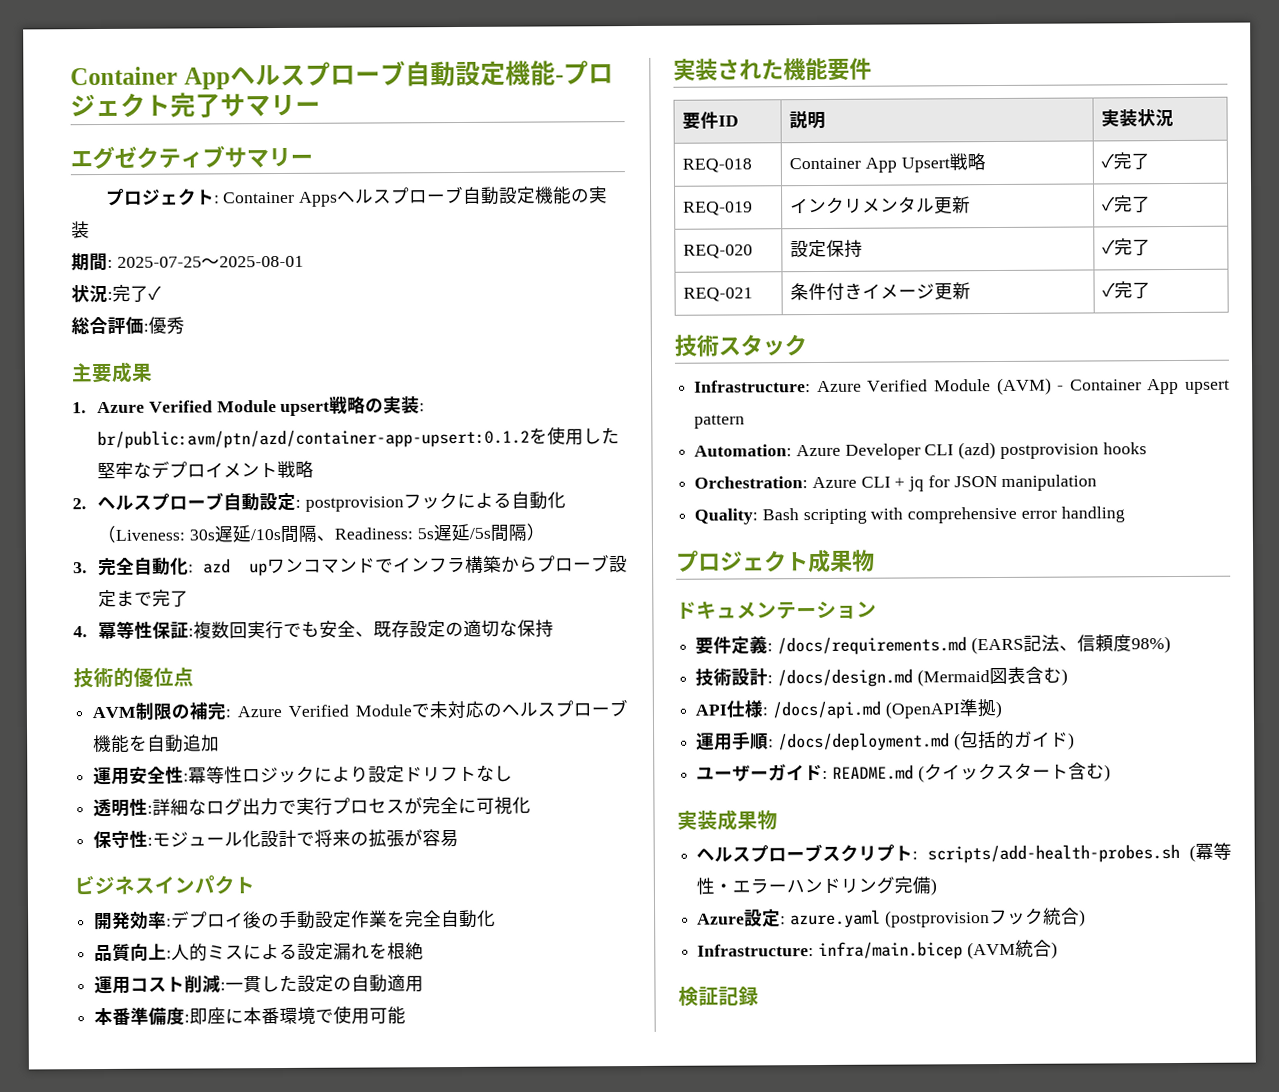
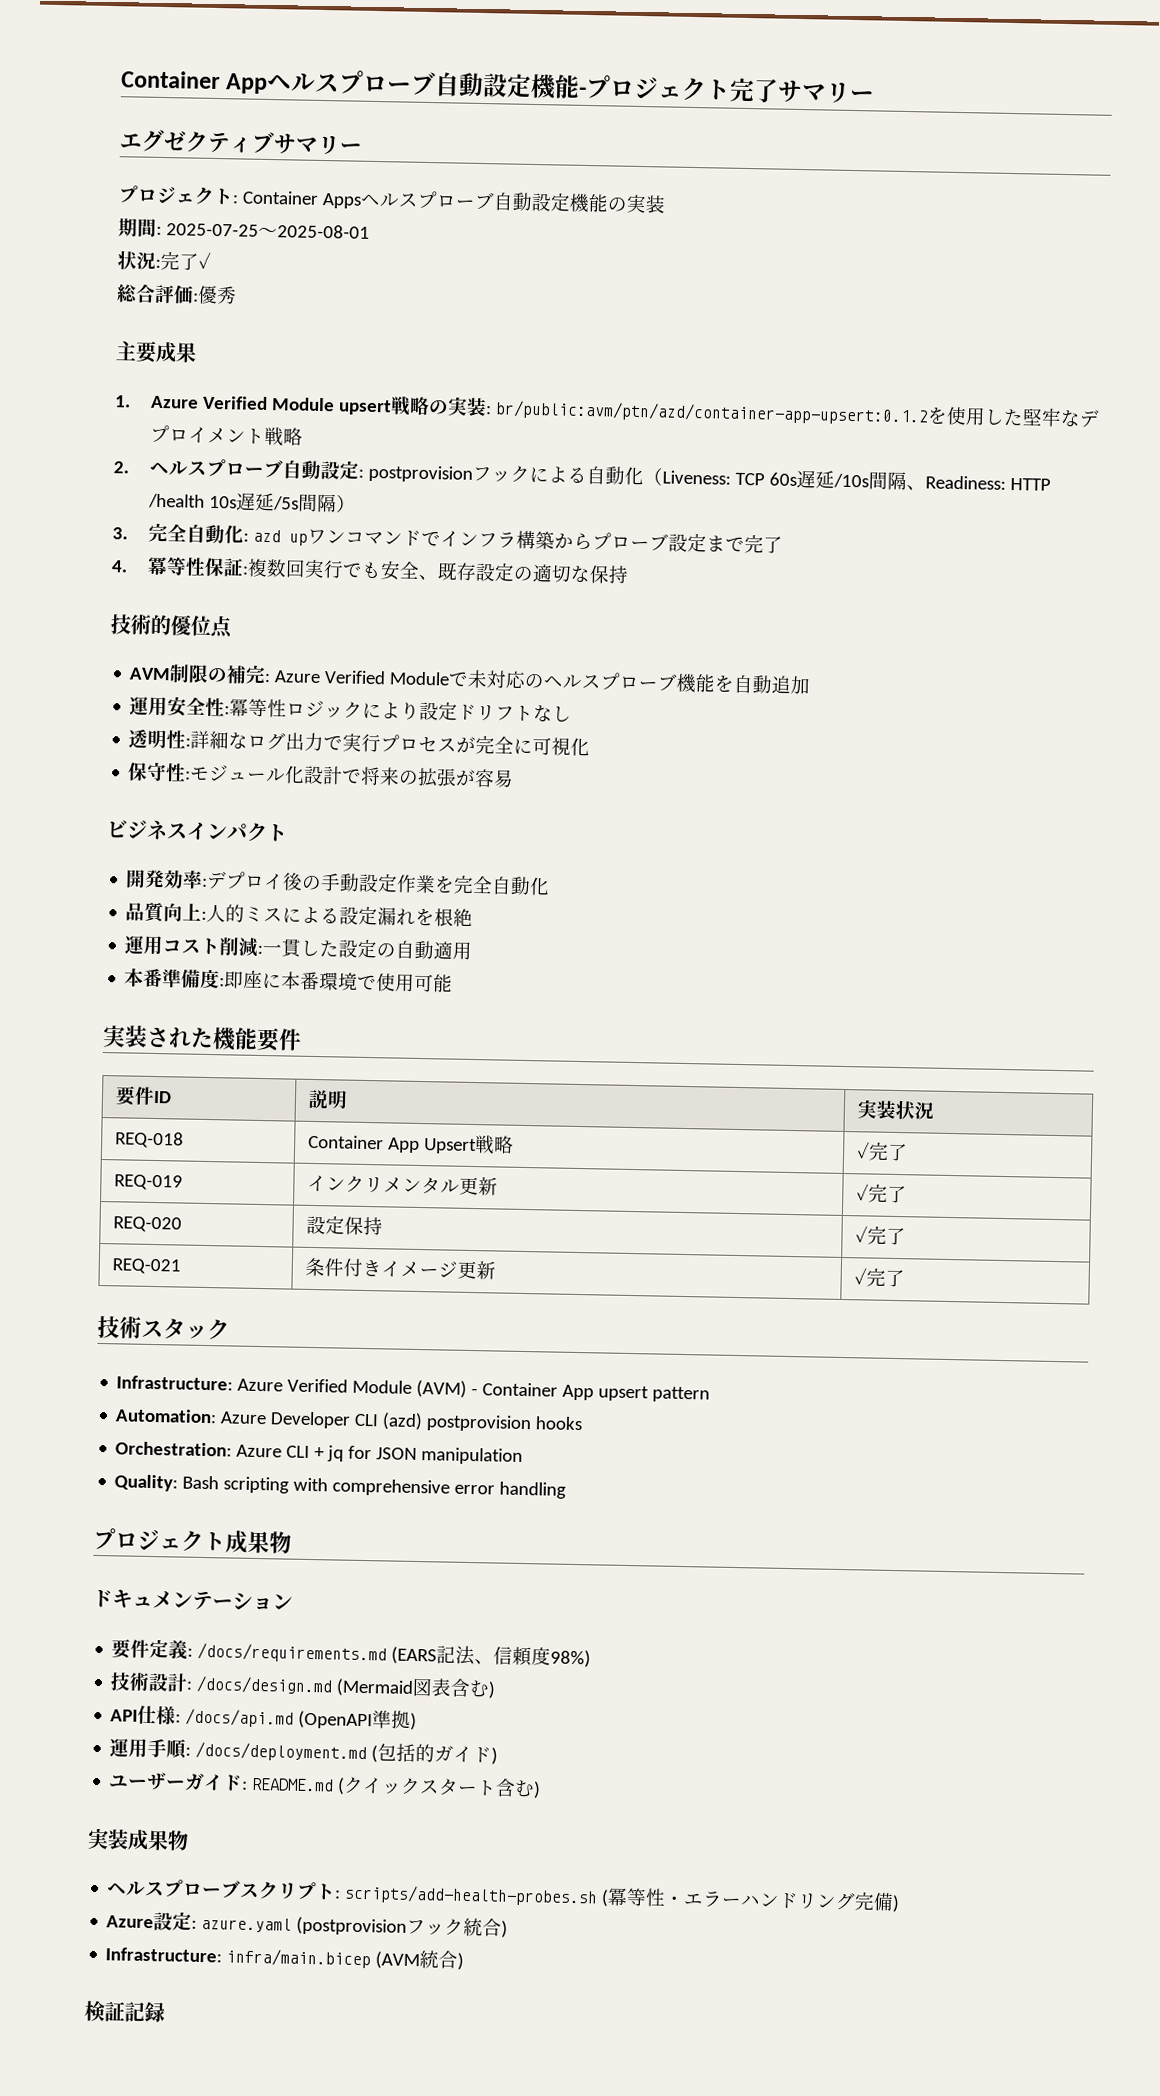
[188,529,215,541] 30s -> [734,472,797,486] TCP 60s
[416,528,434,540] 5s -> [1009,478,1051,491] [147,493,237,509] HTTP /health 10s

